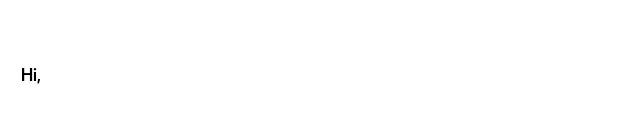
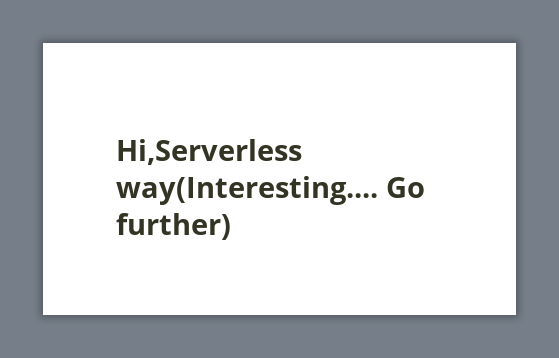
[21,68,41,84] Hi, -> [116,139,302,165] [116,176,425,205] [116,213,231,240] Hi,Serverless way(Interesting.... Go further)

